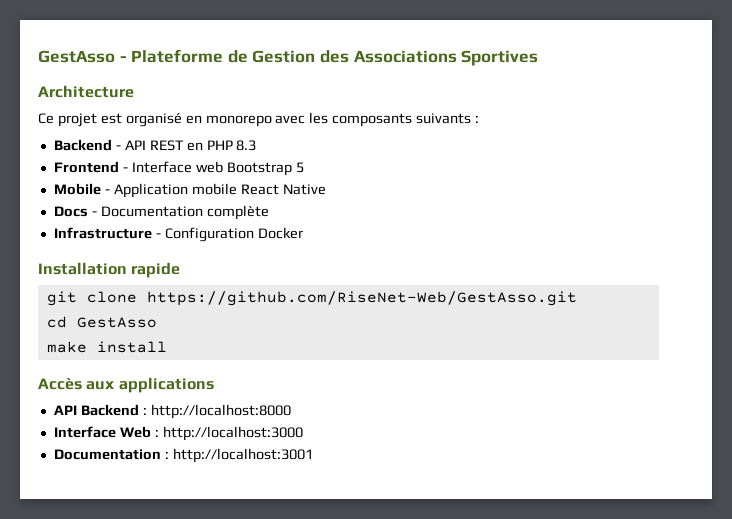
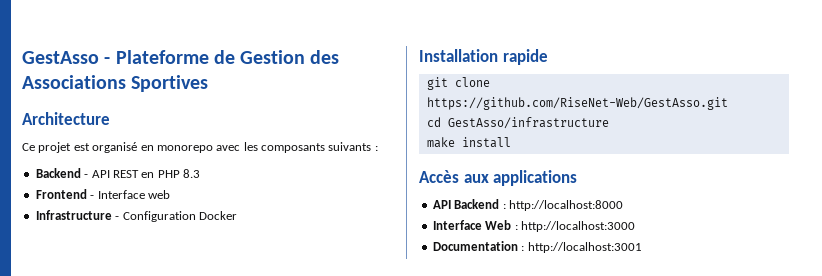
[226,162,304,176] [53,183,326,198] [53,205,269,220] Bootstrap 5 // Mobile - Application mobile React Native // Docs - Documentation complète -> (170, 194) none
[76,317,157,328] GestAsso -> [447,117,609,129] GestAsso/infrastructure

